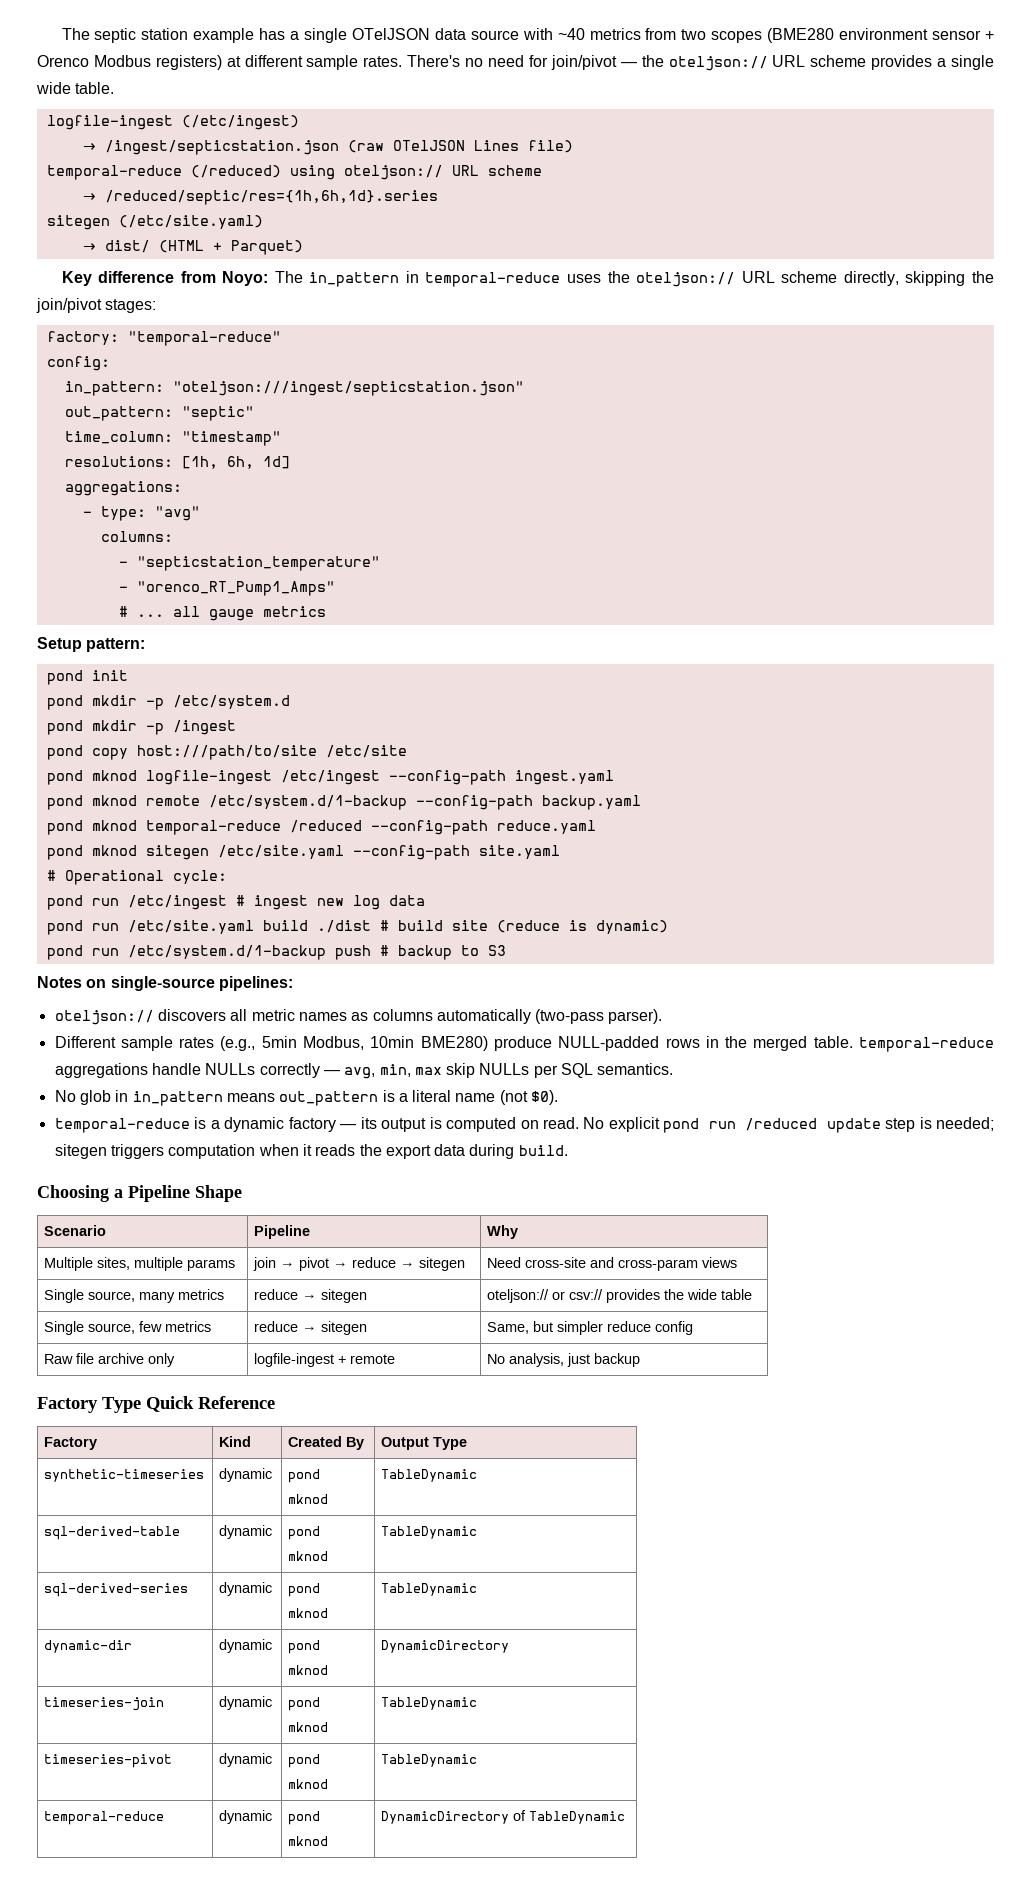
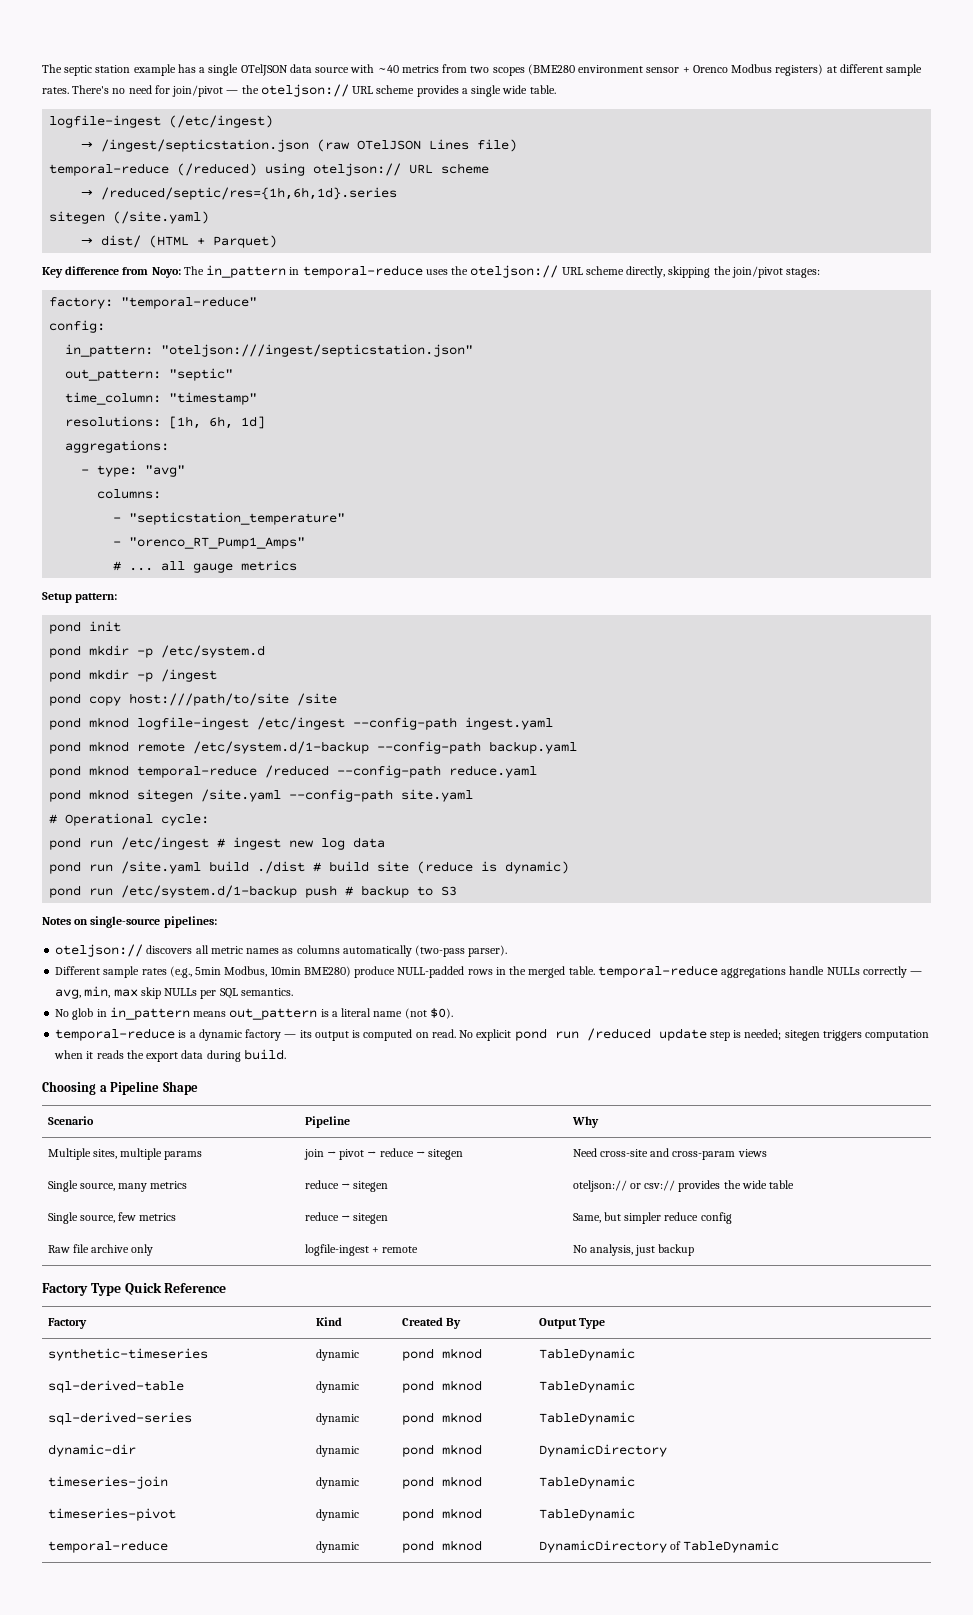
[118,215,263,229] (/etc/site.yaml) -> [113,211,210,224] (/site.yaml)
[325,745,407,758] /etc/site -> [297,693,338,706] /site
[217,845,344,859] /etc/site.yaml -> [201,789,282,802] /site.yaml
[127,920,254,934] /etc/site.yaml -> [121,861,202,874] /site.yaml

